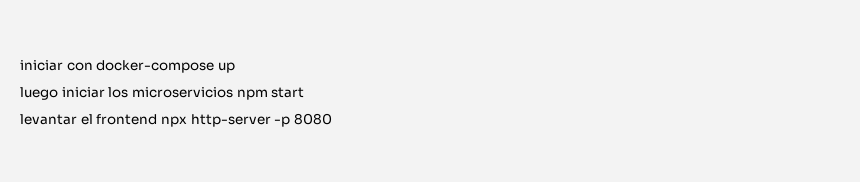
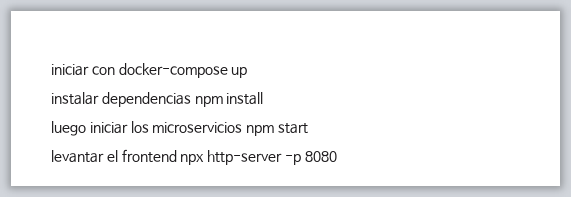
(235, 67) none -> [51,92,264,107] // instalar dependencias npm install

